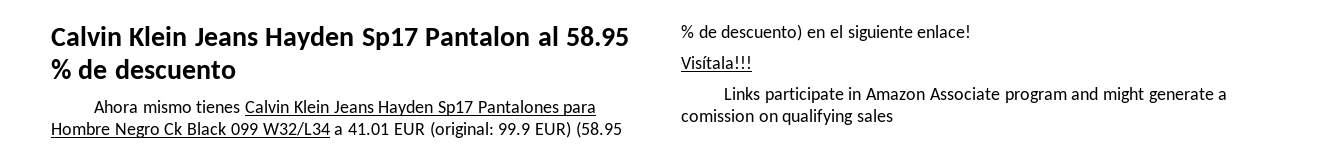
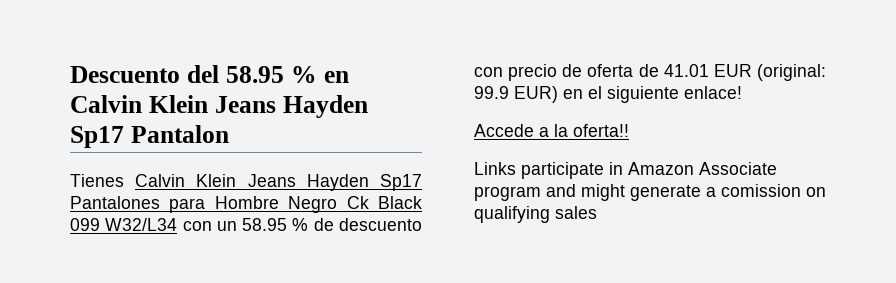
(51, 36) none -> [70,65,349,83] Descuento del 58.95 % en
[537,26,629,46] [51,59,236,79] [93,100,241,113] al 58.95 % de descuento // Ahora mismo tienes -> [70,174,124,187] // Tienes
[334,126,344,135] a -> [182,218,422,231] [474,64,659,81] con un 58.95 % de descuento con precio de oferta de
[575,121,622,138] [681,24,803,41] (58.95 % de descuento) -> (558, 94) none
[681,56,752,69] Visítala!!! -> [474,124,629,137] Accede a la oferta!!

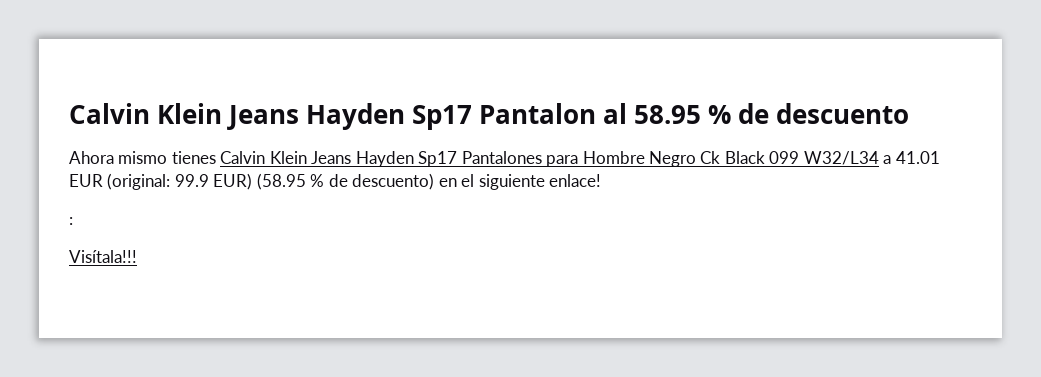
[70,65,349,83] Descuento del 58.95 % en -> (69, 113) none
[70,174,124,187] // Tienes -> [603,103,910,124] [69,151,216,164] al 58.95 % de descuento // Ahora mismo tienes
[182,218,422,231] [474,64,659,81] con un 58.95 % de descuento con precio de oferta de -> [883,155,892,164] a
(558, 94) none -> [256,173,435,190] (58.95 % de descuento)
[474,124,629,137] [474,162,777,179] [474,184,826,201] [474,206,597,223] Accede a la oferta!! // Links participate in Amazon Associate program and might generate a comission on qualifying sales -> [69,217,73,225] [69,250,137,263] : // Visítala!!!

